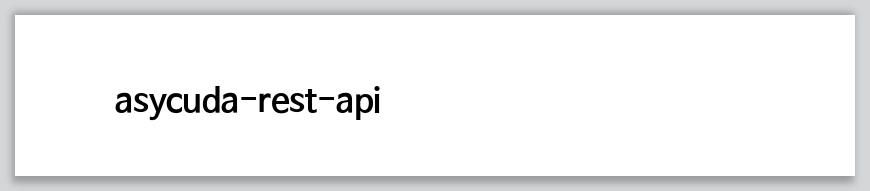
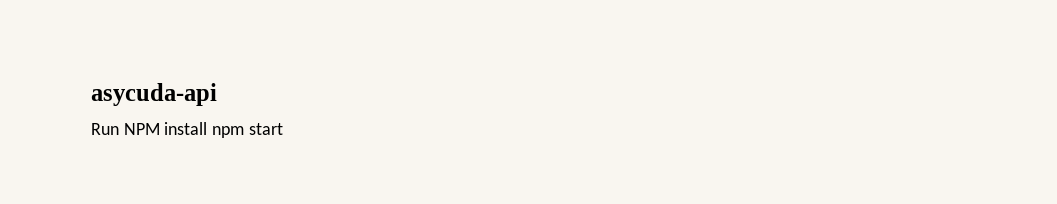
[115,86,381,121] asycuda-rest-api -> [91,83,217,106] [91,122,283,138] asycuda-api // Run NPM install npm start

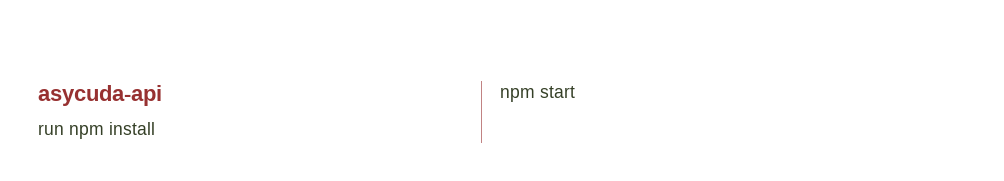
[91,123,160,135] Run NPM -> [38,124,104,139] run npm
(208, 128) none -> (155, 128) //

